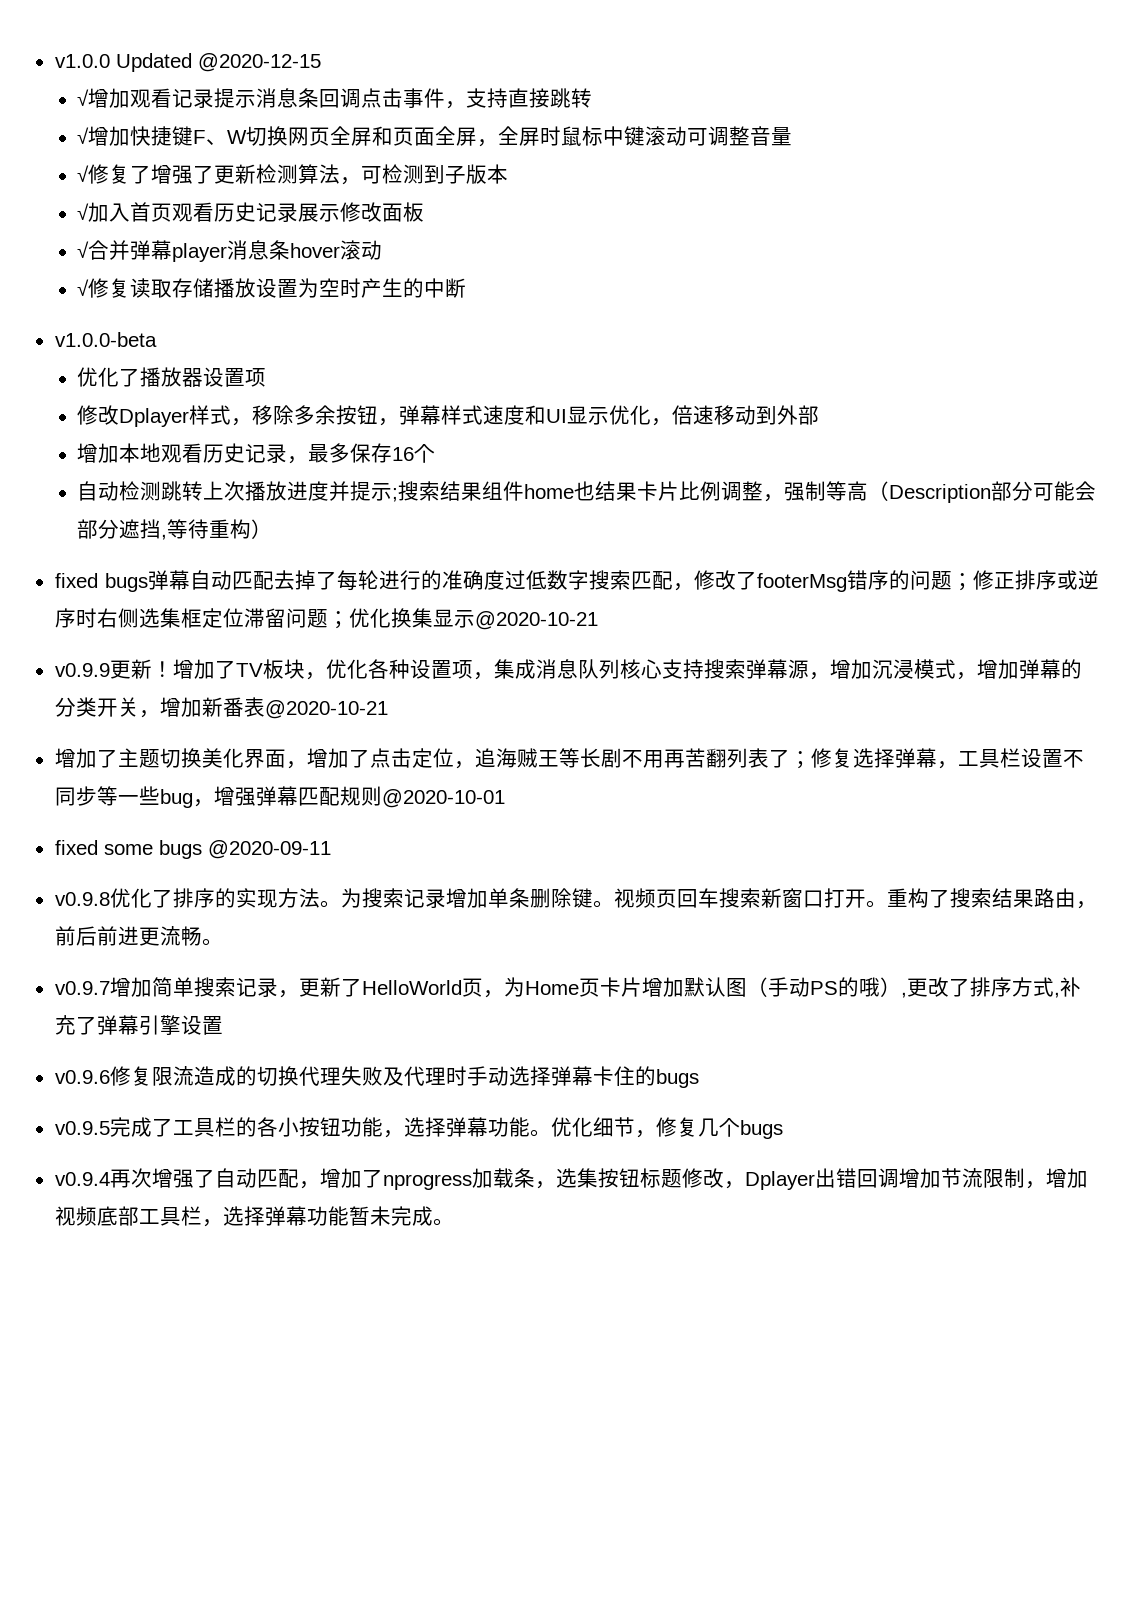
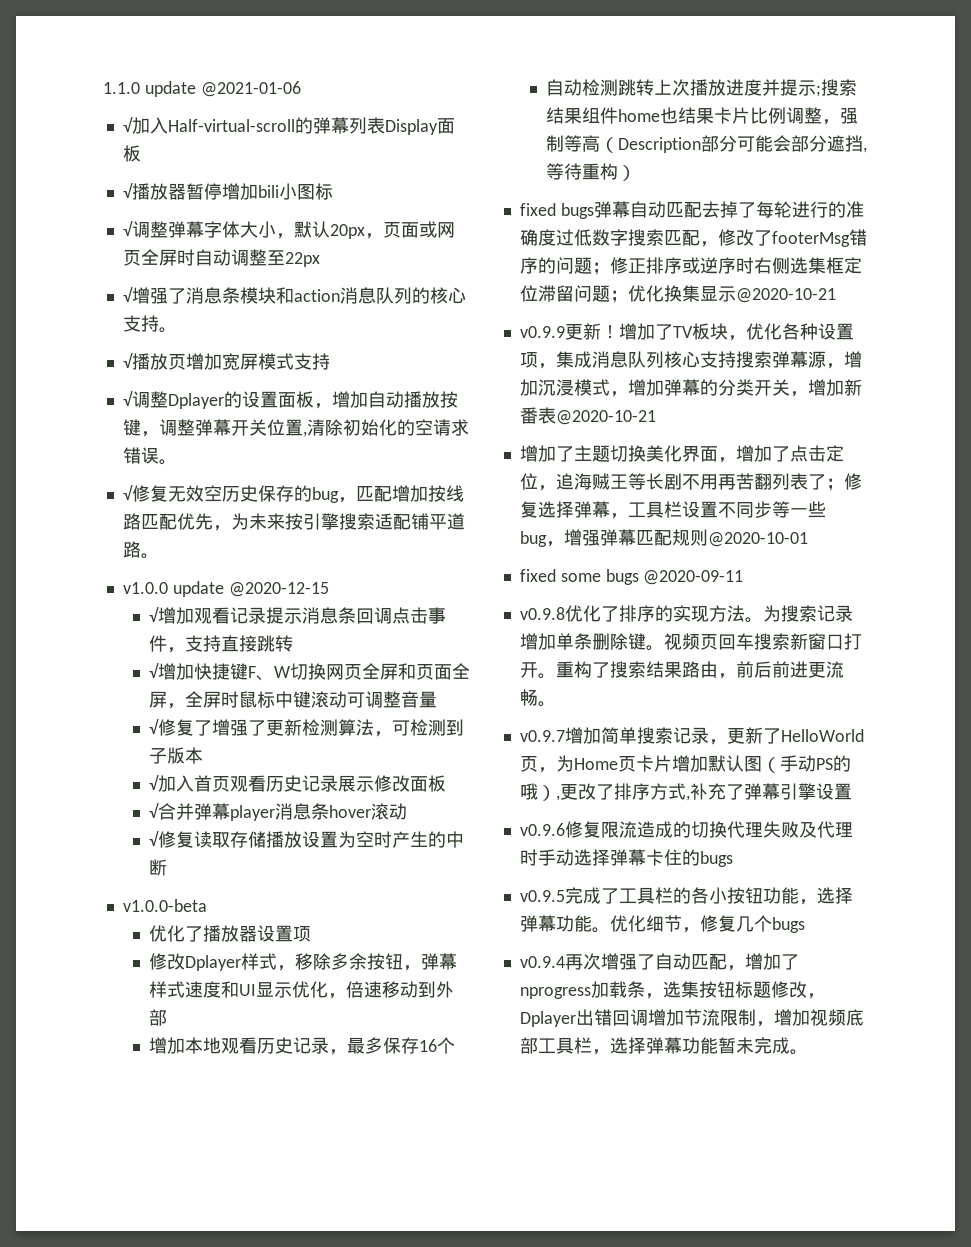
[54,53,192,72] v1.0.0 Updated -> [103,81,301,97] [122,117,455,135] [122,145,141,162] [122,183,333,200] [122,221,455,239] [122,249,320,267] [122,287,466,304] [122,315,177,333] [122,353,330,370] [122,391,458,409] [122,419,469,437] [122,447,177,465] [122,485,464,503] [122,513,465,531] [122,541,159,559] [122,581,224,597] 1.1.0 update @2021-01-06 // √加入Half-virtual-scroll的弹幕列表Display面板 // √播放器暂停增加bili小图标 // √调整弹幕字体大小，默认20px，页面或网页全屏时自动调整至22px // √增强了消息条模块和action消息队列的核心支持。 // √播放页增加宽屏模式支持 // √调整Dplayer的设置面板，增加自动播放按键，调整弹幕开关位置,清除初始化的空请求错误。 // √修复无效空历史保存的bug，匹配增加按线路匹配优先，为未来按引擎搜索适配铺平道路。 // v1.0.0 update

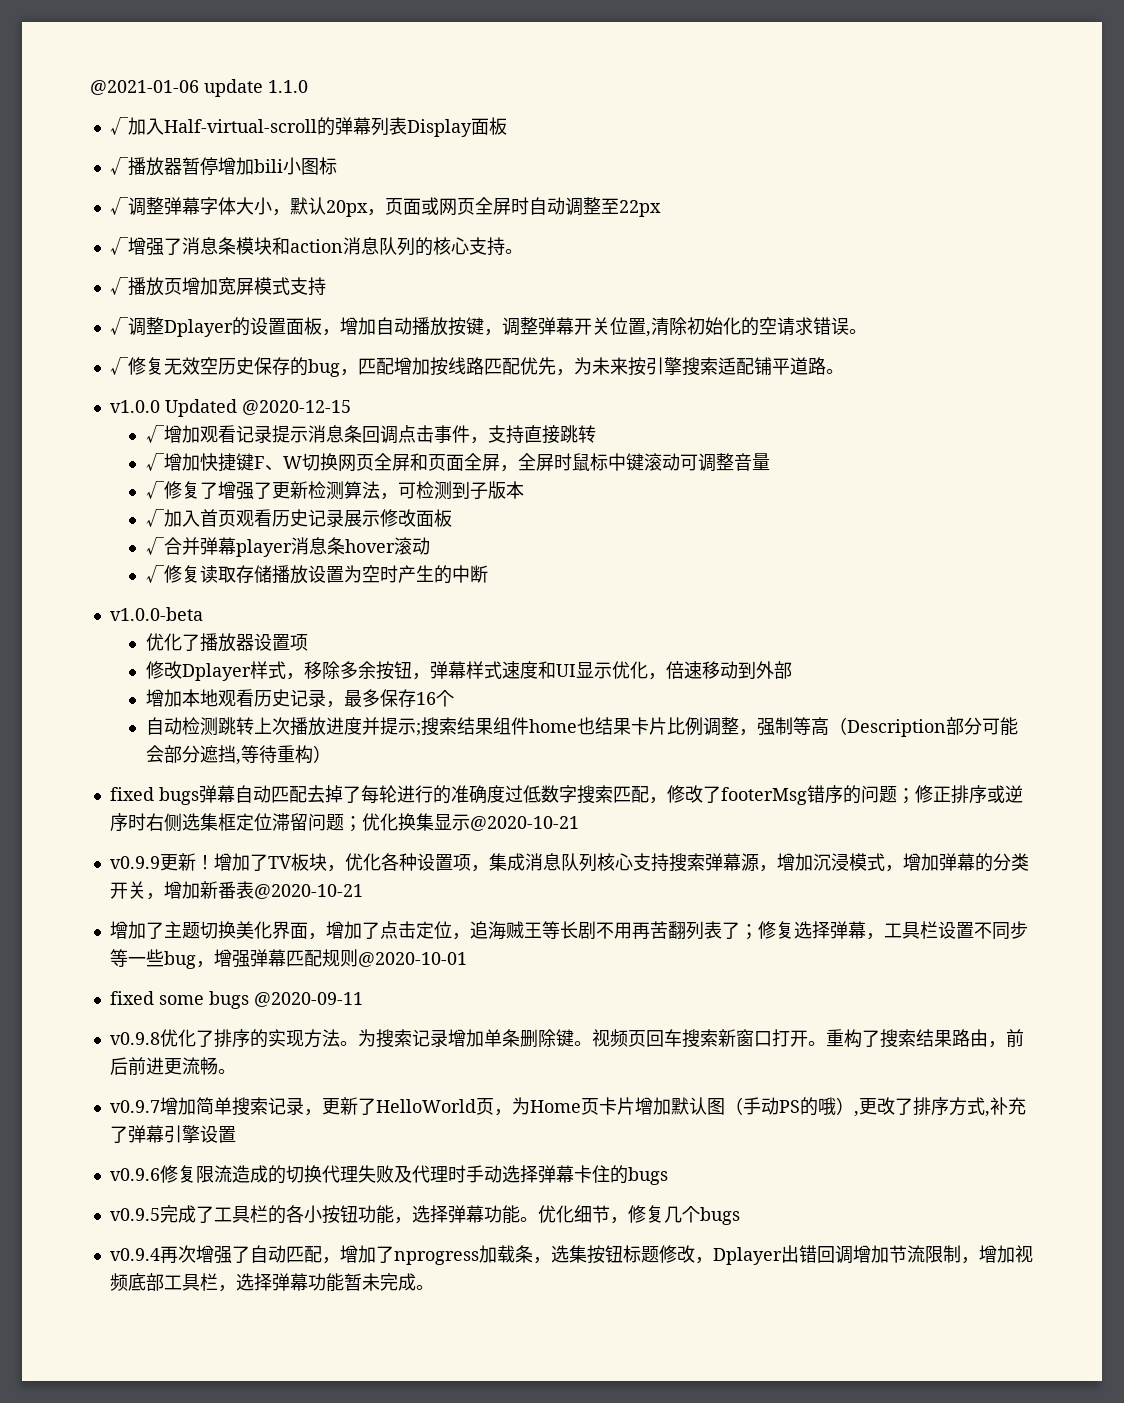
(103, 88) none -> [90,79,263,97] @2021-01-06 update
[144,81,301,97] update @2021-01-06 -> (308, 86) none
[172,581,224,597] update -> [164,399,237,417] Updated

